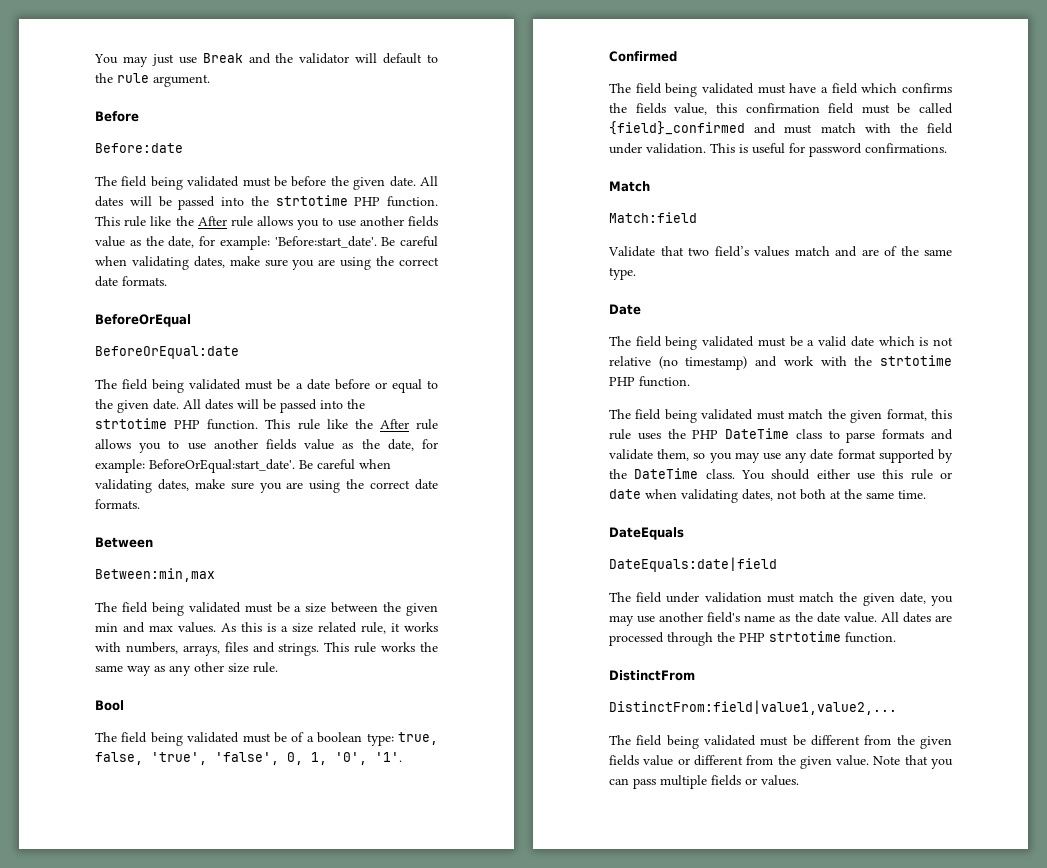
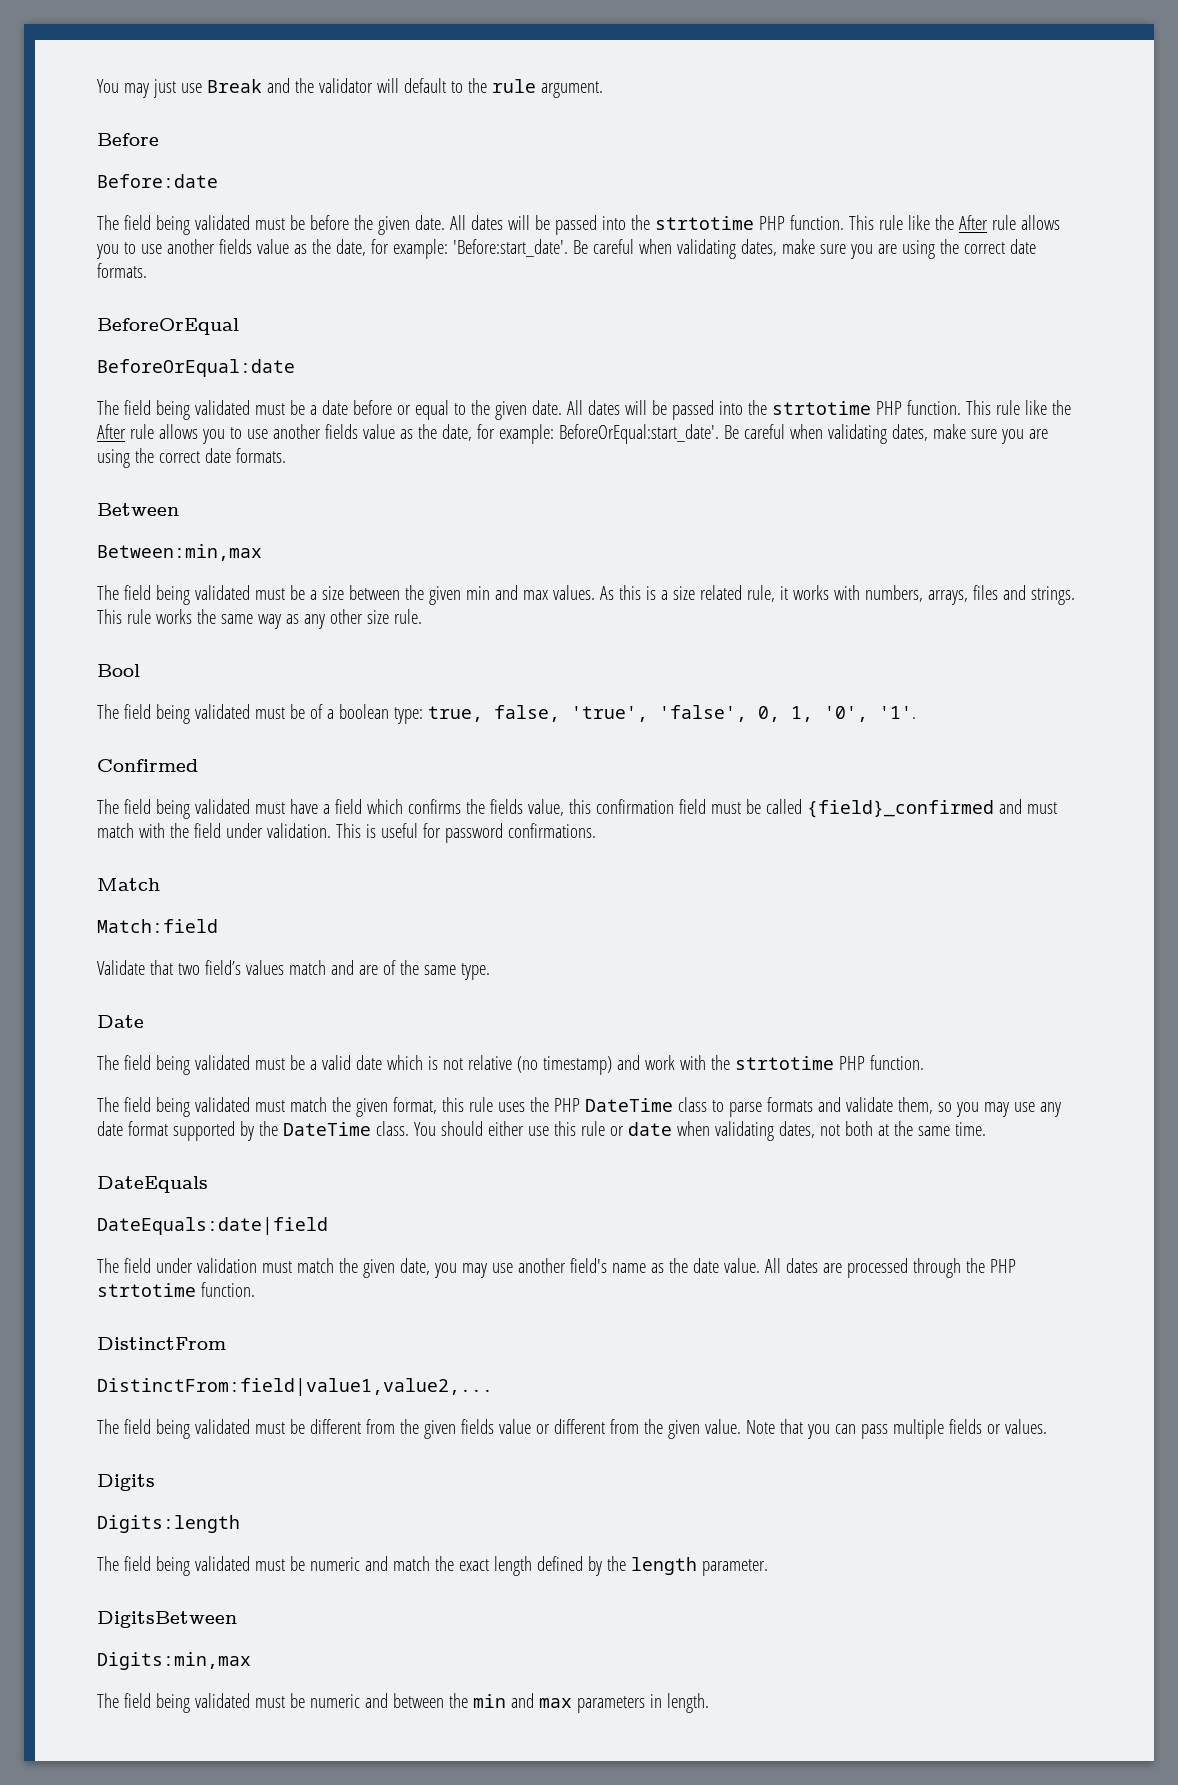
(799, 780) none -> [97,1474,155,1491] [97,1515,240,1533] [97,1556,768,1576] [97,1611,237,1628] [97,1652,251,1670] [97,1693,709,1713] // Digits // Digits:length // The field being validated must be numeric and match the exact length defined by the length parameter. // DigitsBetween // Digits:min,max // The field being validated must be numeric and between the min and max parameters in length.

